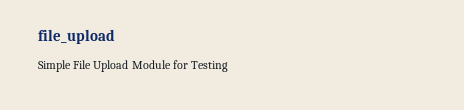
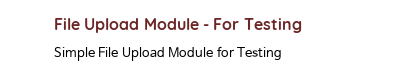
[38,29,115,44] file_upload -> [54,18,302,33] File Upload Module - For Testing

